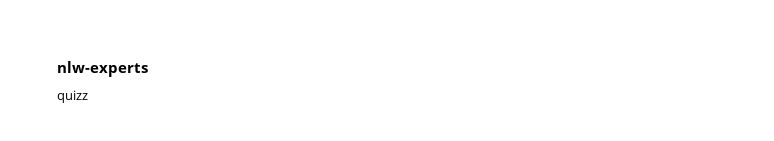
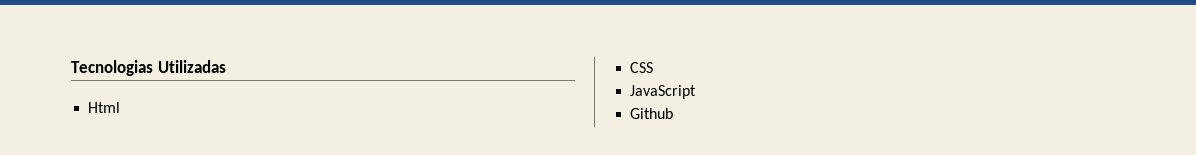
[57,61,148,77] [57,90,88,103] nlw-experts // quizz -> [71,60,226,76] [88,102,121,113] [630,62,654,73] [630,85,697,99] [630,108,674,119] Tecnologias Utilizadas // Html // CSS // JavaScript // Github

